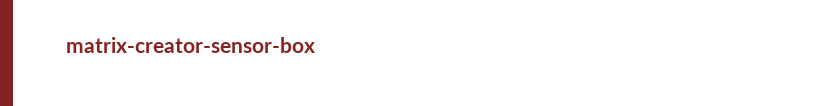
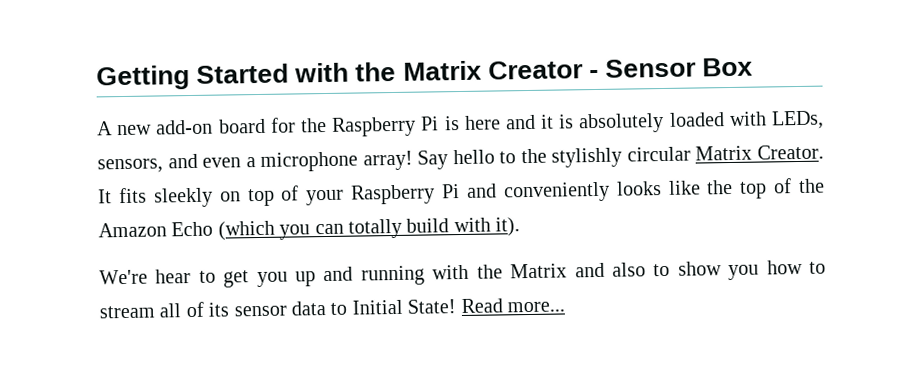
[66,37,315,53] matrix-creator-sensor-box -> [96,57,754,91] [97,110,824,137] [97,144,825,174] [98,178,825,208] [98,217,521,241] [99,259,826,288] [99,298,565,319] Getting Started with the Matrix Creator - Sensor Box // A new add-on board for the Raspberry Pi is here and it is absolutely loaded with LEDs, sensors, and even a microphone array! Say hello to the stylishly circular Matrix Creator. It fits sleekly on top of your Raspberry Pi and conveniently looks like the top of the Amazon Echo (which you can totally build with it). // We're hear to get you up and running with the Matrix and also to show you how to stream all of its sensor data to Initial State! Read more...

